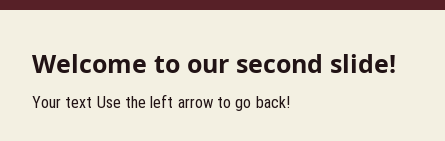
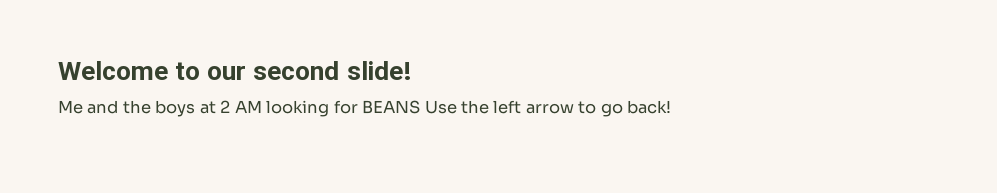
[32,96,93,108] Your text -> [58,100,421,117] Me and the boys at 2 AM looking for BEANS

